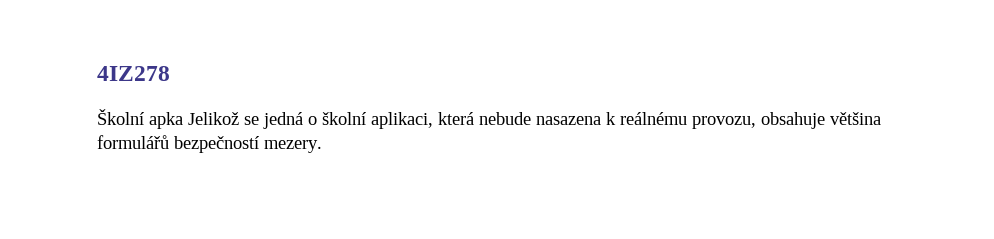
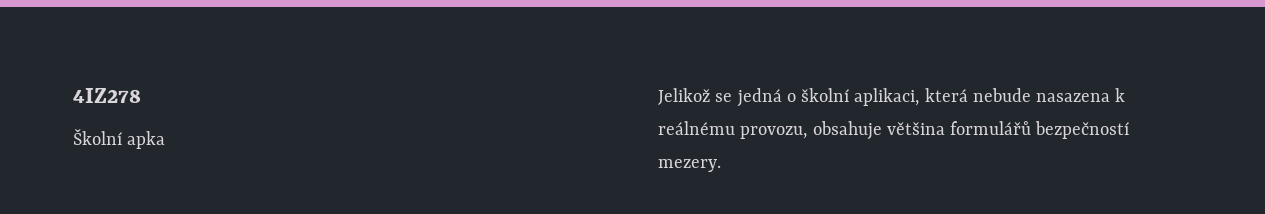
(183, 120) none -> (166, 140) //

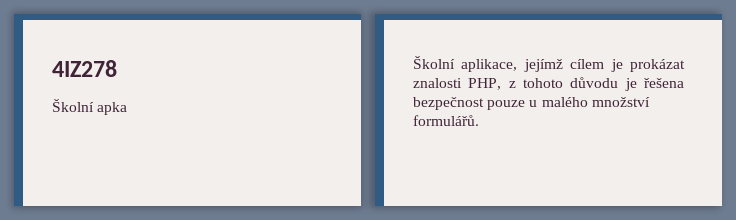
[658,88,1126,107] [658,121,1130,140] [658,159,721,172] Jelikož se jedná o školní aplikaci, která nebude nasazena k reálnému provozu, obsahuje většina formulářů bezpečností mezery. -> [413,56,685,72] [413,77,684,91] [413,97,650,110] [413,115,479,126] Školní aplikace, jejímž cílem je prokázat znalosti PHP, z tohoto důvodu je řešena bezpečnost pouze u malého množství formulářů.

